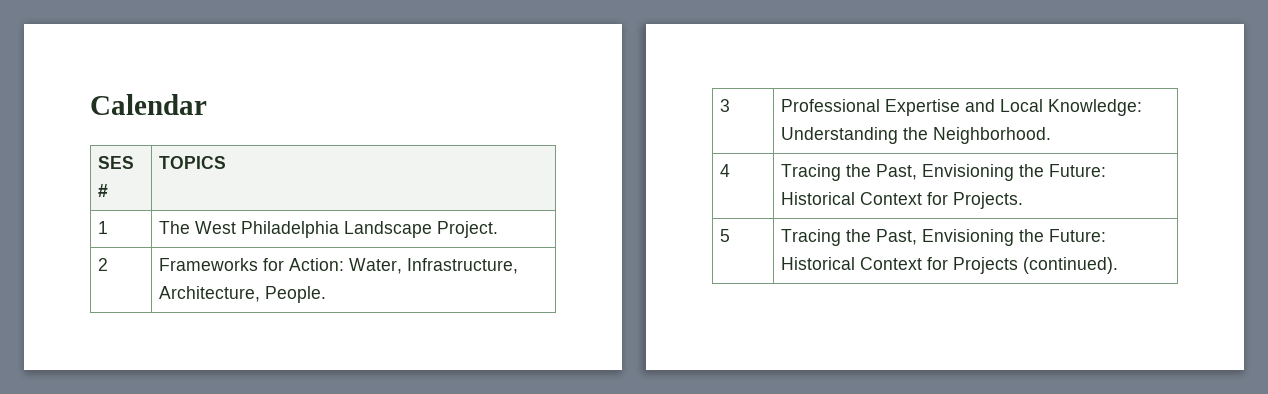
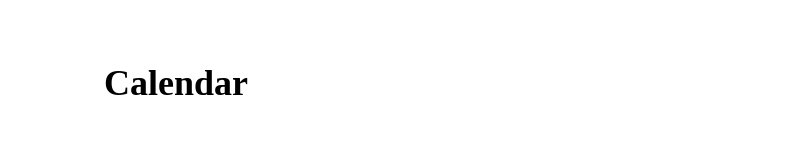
[98,156,135,169] [98,184,109,197] [159,156,227,169] [98,221,109,234] [159,221,499,238] [98,258,109,271] [159,258,519,274] [159,286,327,303] [720,99,731,112] [781,99,1143,116] [781,127,1052,144] [720,164,731,177] [781,164,1107,181] [781,192,1024,209] [720,229,731,242] [781,229,1107,246] [781,257,1119,274] // SES # | TOPICS // 1 | The West Philadelphia Landscape Project. // 2 | Frameworks for Action: Water, Infrastructure, Architecture, People. // 3 | Professional Expertise and Local Knowledge: Understanding the Neighborhood. // 4 | Tracing the Past, Envisioning the Future: Historical Context for Projects. // 5 | Tracing the Past, Envisioning the Future: Historical Context for Projects (continued). -> (248, 82) none

